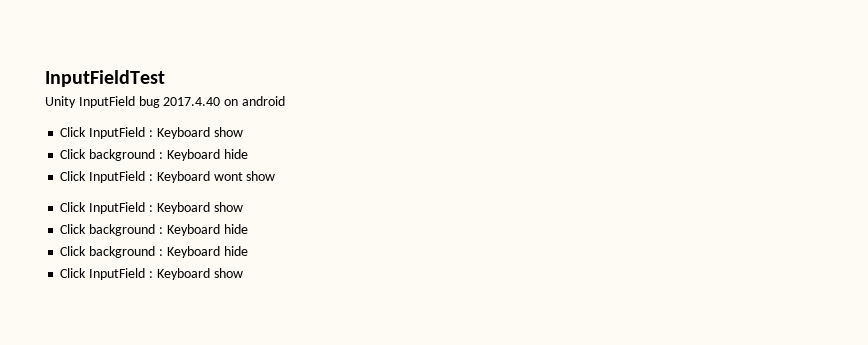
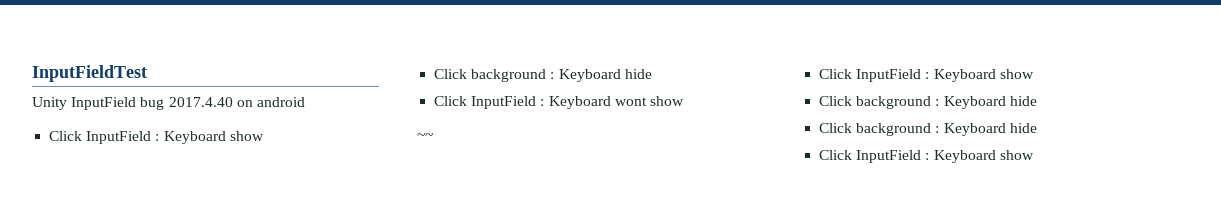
(276, 176) none -> [417,133,433,140] // ~~

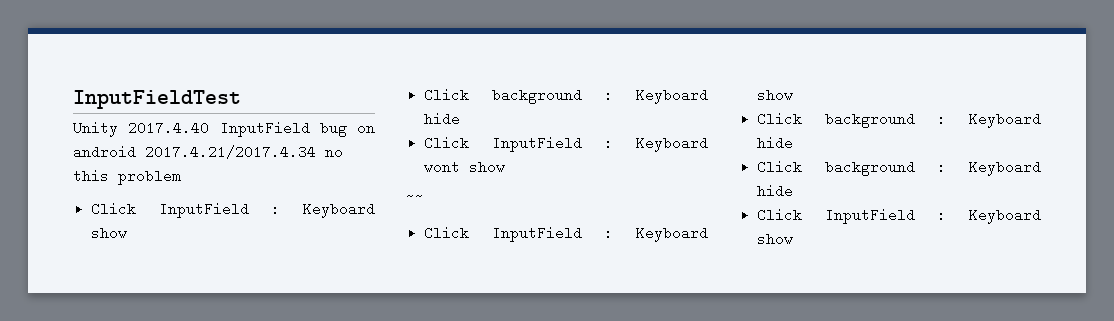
(67, 103) none -> [128,121,210,135] 2017.4.40
[168,97,233,107] 2017.4.40 -> (347, 129) none
(305, 102) none -> [145,145,343,159] [73,169,181,185] 2017.4.21/2017.4.34 no this problem

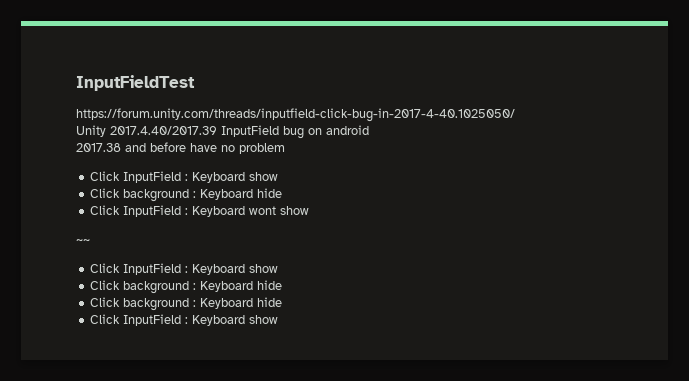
(241, 99) none -> [76,108,515,122] // https://forum.unity.com/threads/inputfield-click-bug-in-2017-4-40.1025050/
[128,121,210,135] 2017.4.40 -> [110,126,217,135] 2017.4.40/2017.39
[145,145,343,159] [73,170,109,181] 2017.4.21/2017.4.34 no this -> [76,142,235,152] // 2017.38 and before have no

